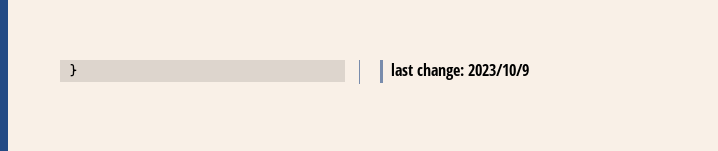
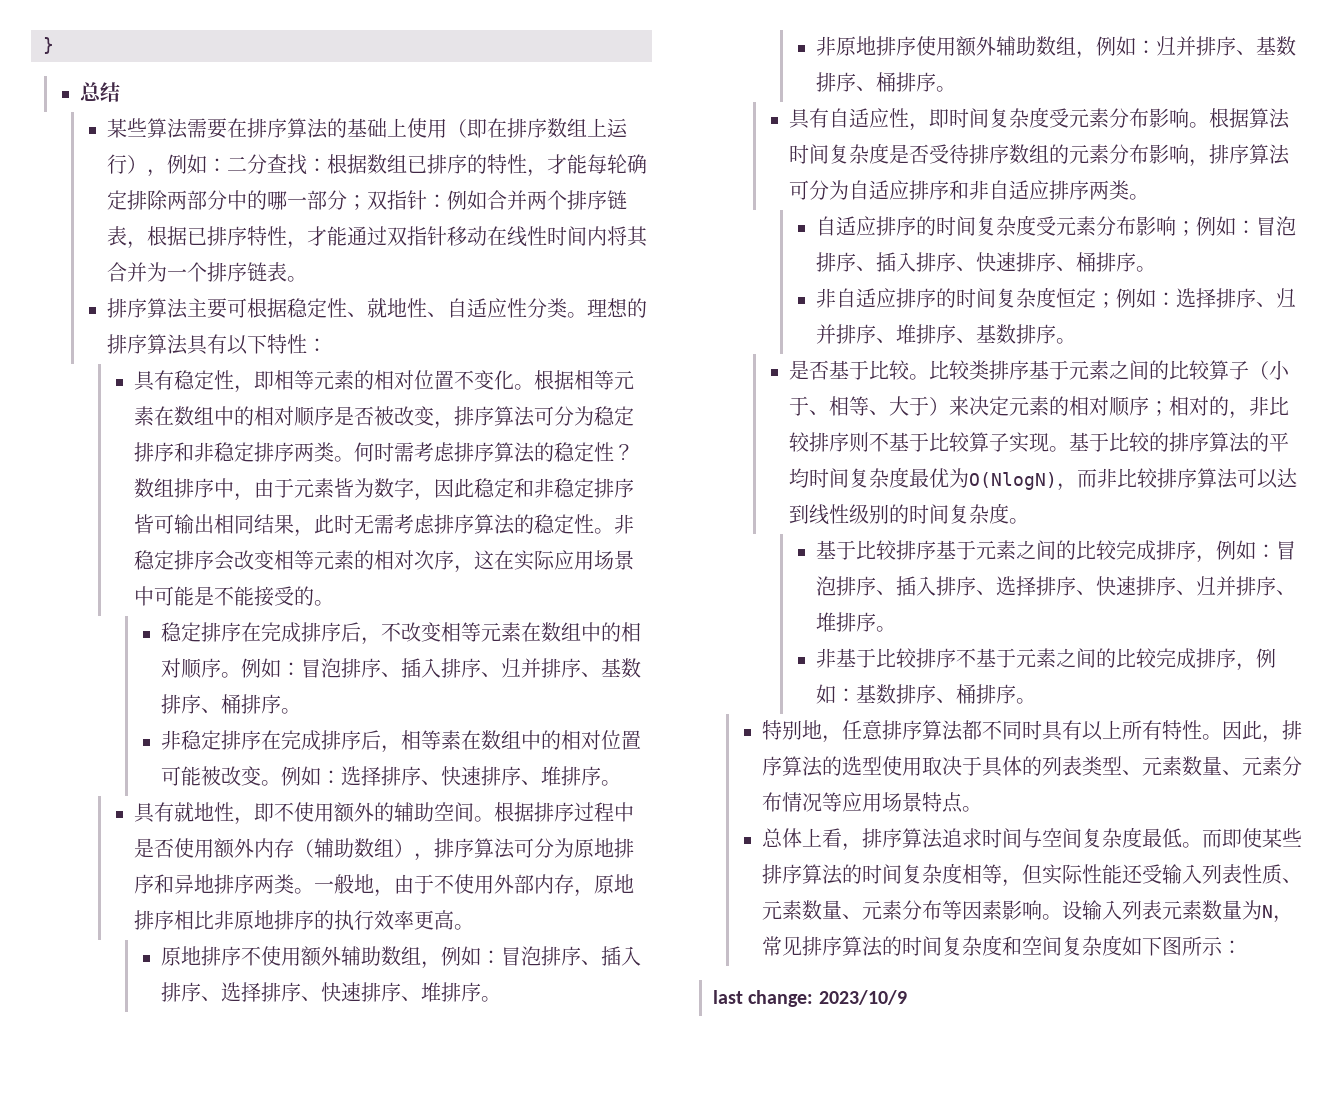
(79, 70) none -> [79,82,120,102] [106,118,628,139] [106,154,647,177] [106,190,627,210] [106,226,648,249] [106,262,307,282] [106,298,647,319] [106,334,327,355] [133,370,634,393] [133,406,634,429] [133,442,634,463] [133,478,634,501] [133,514,634,537] [133,550,634,573] [133,586,334,607] [160,622,641,645] [160,658,641,679] [160,694,301,714] [160,730,641,753] [160,766,621,786] [133,802,634,825] [133,838,634,861] [133,874,634,897] [133,910,474,931] [160,946,641,969] [160,982,501,1002] [815,36,1296,59] [815,72,956,92] [788,107,1290,131] [788,143,1290,167] [788,180,1149,200] [815,215,1296,236] [815,252,1156,272] [815,287,1296,308] [815,324,1076,344] [788,360,1290,380] [788,396,1289,419] [788,432,1289,453] [788,467,1297,491] [788,503,1029,525] [815,540,1296,563] [815,576,1296,596] [815,612,896,632] [815,648,1276,671] [815,684,1036,704] [761,720,1302,743] [761,756,1302,777] [761,792,982,813] [761,827,1302,851] [761,863,1302,887] [761,900,1293,923] [761,935,1242,957] // 总结 // 某些算法需要在排序算法的基础上使用（即在排序数组上运行），例如：二分查找：根据数组已排序的特性，才能每轮确定排除两部分中的哪一部分；双指针：例如合并两个排序链表，根据已排序特性，才能通过双指针移动在线性时间内将其合并为一个排序链表。 // 排序算法主要可根据稳定性、就地性、自适应性分类。理想的排序算法具有以下特性： // 具有稳定性，即相等元素的相对位置不变化。根据相等元素在数组中的相对顺序是否被改变，排序算法可分为稳定排序和非稳定排序两类。何时需考虑排序算法的稳定性？数组排序中，由于元素皆为数字，因此稳定和非稳定排序皆可输出相同结果，此时无需考虑排序算法的稳定性。非稳定排序会改变相等元素的相对次序，这在实际应用场景中可能是不能接受的。 // 稳定排序在完成排序后，不改变相等元素在数组中的相对顺序。例如：冒泡排序、插入排序、归并排序、基数排序、桶排序。 // 非稳定排序在完成排序后，相等素在数组中的相对位置可能被改变。例如：选择排序、快速排序、堆排序。 // 具有就地性，即不使用额外的辅助空间。根据排序过程中是否使用额外内存（辅助数组），排序算法可分为原地排序和异地排序两类。一般地，由于不使用外部内存，原地排序相比非原地排序的执行效率更高。 // 原地排序不使用额外辅助数组，例如：冒泡排序、插入排序、选择排序、快速排序、堆排序。 // 非原地排序使用额外辅助数组，例如：归并排序、基数排序、桶排序。 // 具有自适应性，即时间复杂度受元素分布影响。根据算法时间复杂度是否受待排序数组的元素分布影响，排序算法可分为自适应排序和非自适应排序两类。 // 自适应排序的时间复杂度受元素分布影响；例如：冒泡排序、插入排序、快速排序、桶排序。 // 非自适应排序的时间复杂度恒定；例如：选择排序、归并排序、堆排序、基数排序。 // 是否基于比较。比较类排序基于元素之间的比较算子（小于、相等、大于）来决定元素的相对顺序；相对的，非比较排序则不基于比较算子实现。基于比较的排序算法的平均时间复杂度最优为O(NlogN)，而非比较排序算法可以达到线性级别的时间复杂度。 // 基于比较排序基于元素之间的比较完成排序，例如：冒泡排序、插入排序、选择排序、快速排序、归并排序、堆排序。 // 非基于比较排序不基于元素之间的比较完成排序，例如：基数排序、桶排序。 // 特别地，任意排序算法都不同时具有以上所有特性。因此，排序算法的选型使用取决于具体的列表类型、元素数量、元素分布情况等应用场景特点。 // 总体上看，排序算法追求时间与空间复杂度最低。而即使某些排序算法的时间复杂度相等，但实际性能还受输入列表性质、元素数量、元素分布等因素影响。设输入列表元素数量为N，常见排序算法的时间复杂度和空间复杂度如下图所示：

